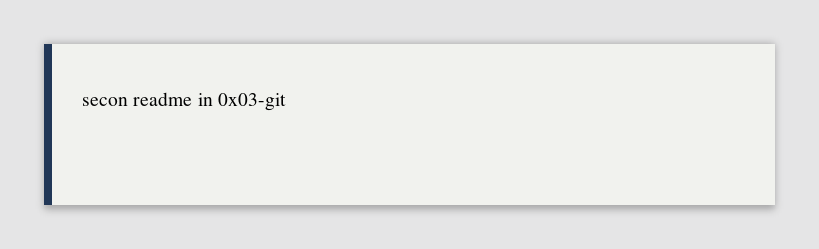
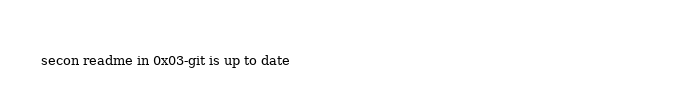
(286, 102) none -> [209,55,290,68] is up to date

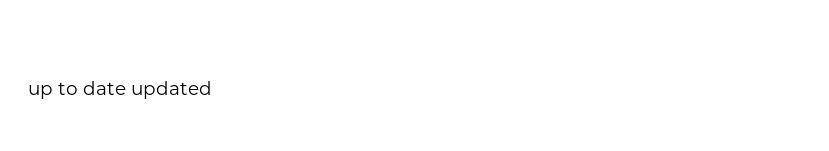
[41,55,220,68] secon readme in 0x03-git is -> (28, 92) none
(290, 60) none -> [131,81,212,99] updated

